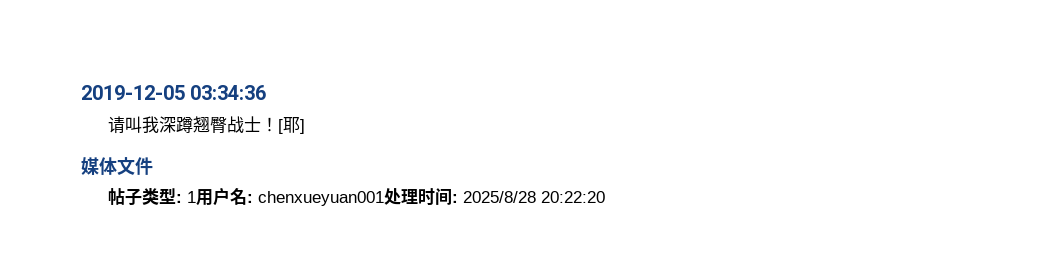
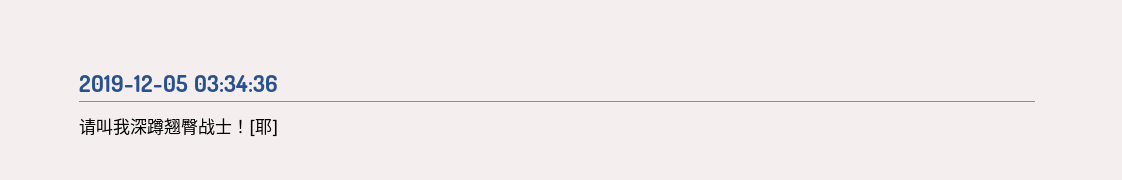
[81,157,153,175] [107,187,605,206] // 媒体文件 // 帖子类型: 1用户名: chenxueyuan001处理时间: 2025/8/28 20:22:20 -> (278, 128) none

